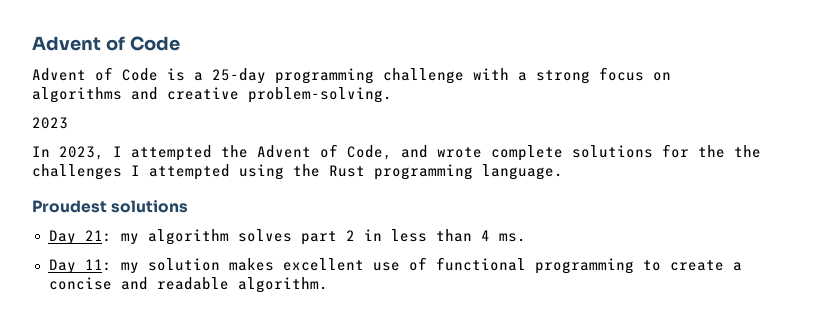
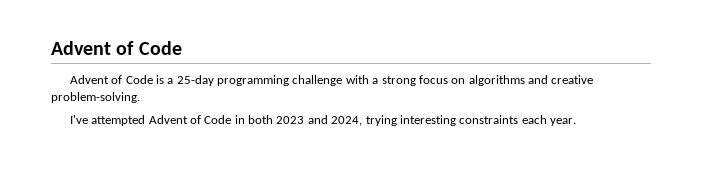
[32,117,68,129] [32,144,761,161] [32,164,563,180] [32,200,189,213] [48,229,526,245] [48,257,742,274] [48,277,328,293] 2023 // In 2023, I attempted the Advent of Code, and wrote complete solutions for the the challenges I attempted using the Rust programming language. // Proudest solutions // Day 21: my algorithm solves part 2 in less than 4 ms. // Day 11: my solution makes excellent use of functional programming to create a concise and readable algorithm. -> [69,115,577,126] I've attempted Advent of Code in both 2023 and 2024, trying interesting constraints each year.

